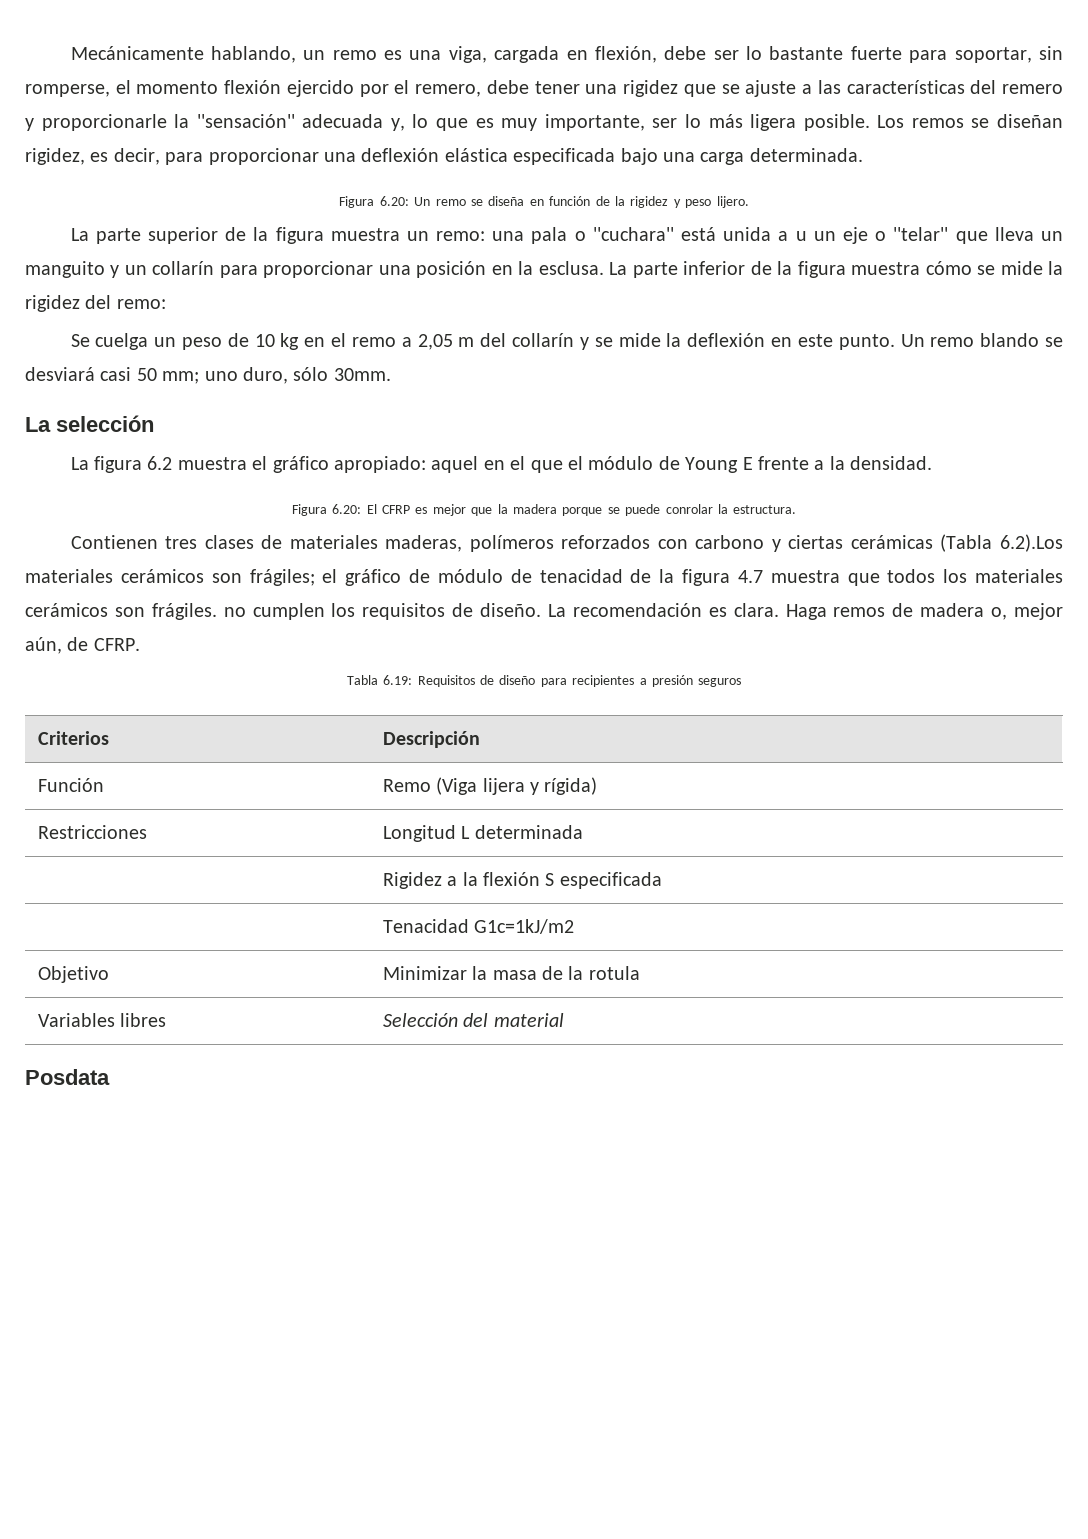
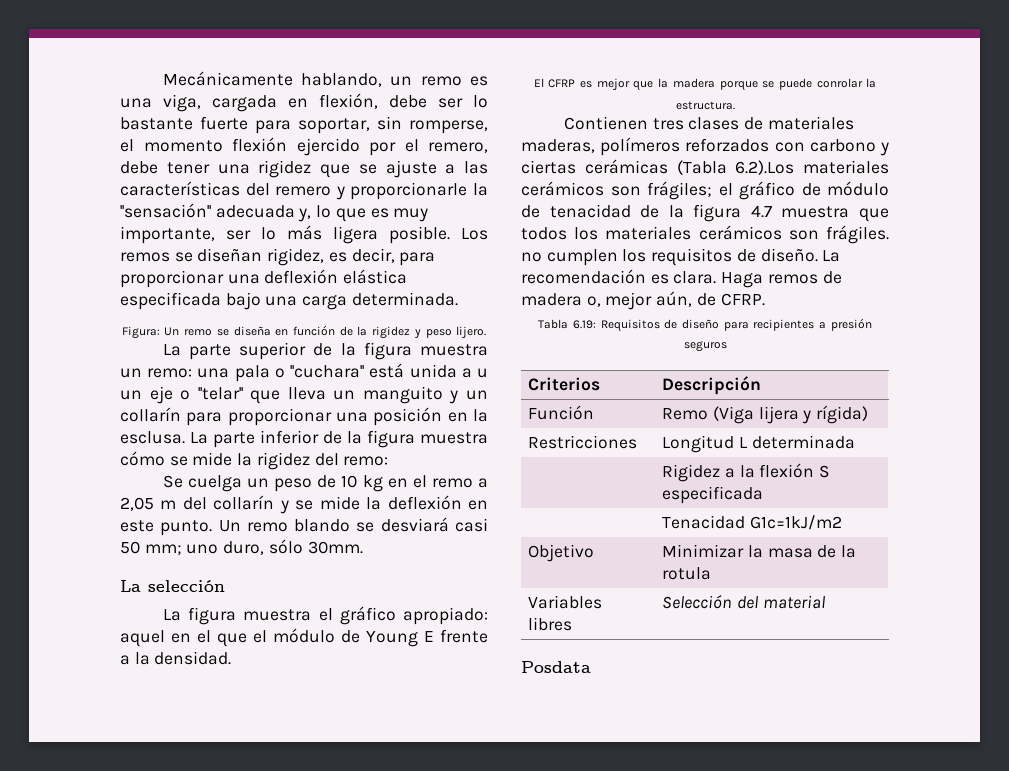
[339,196,409,208] Figura 6.20: -> [121,326,160,338] Figura:
[147,456,173,470] 6.2 -> (237, 616) none
[291,504,362,516] Figura 6.20: -> (232, 658) none

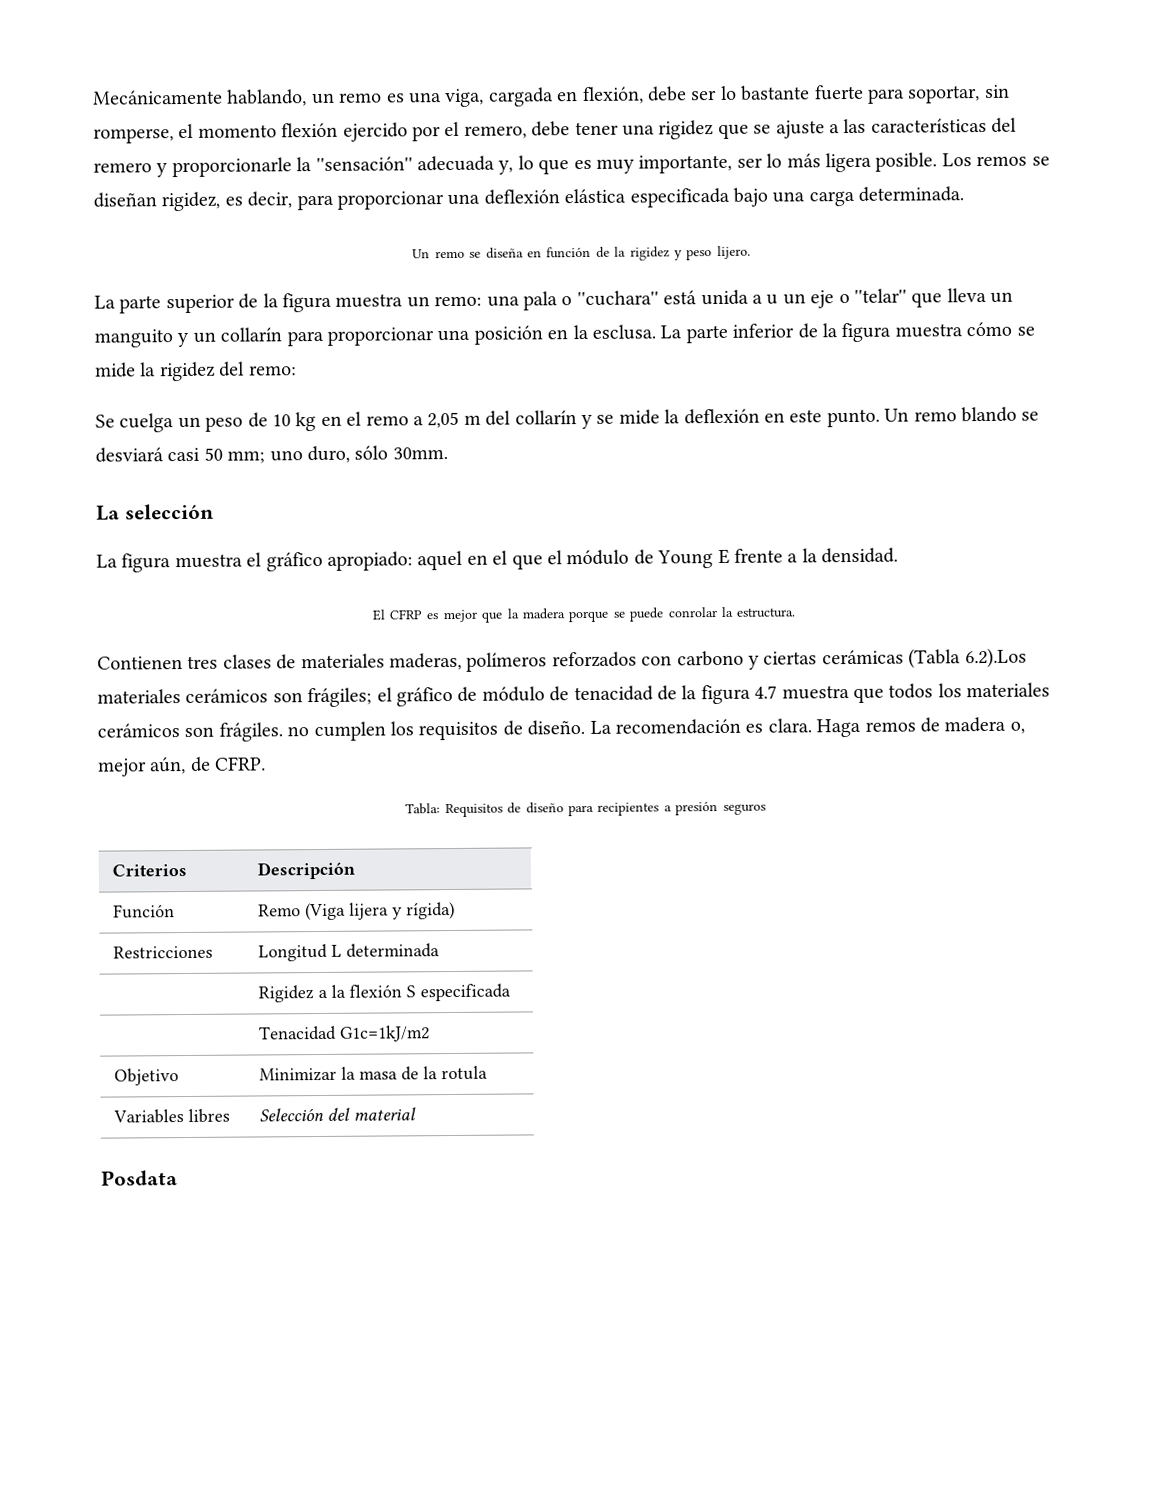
[121,326,160,338] Figura: -> (965, 194) none
[538,319,596,329] Tabla 6.19: -> [405,803,441,815] Tabla:

